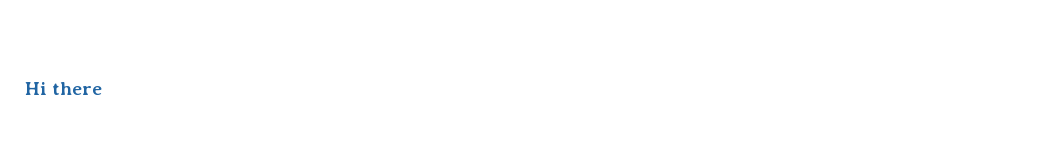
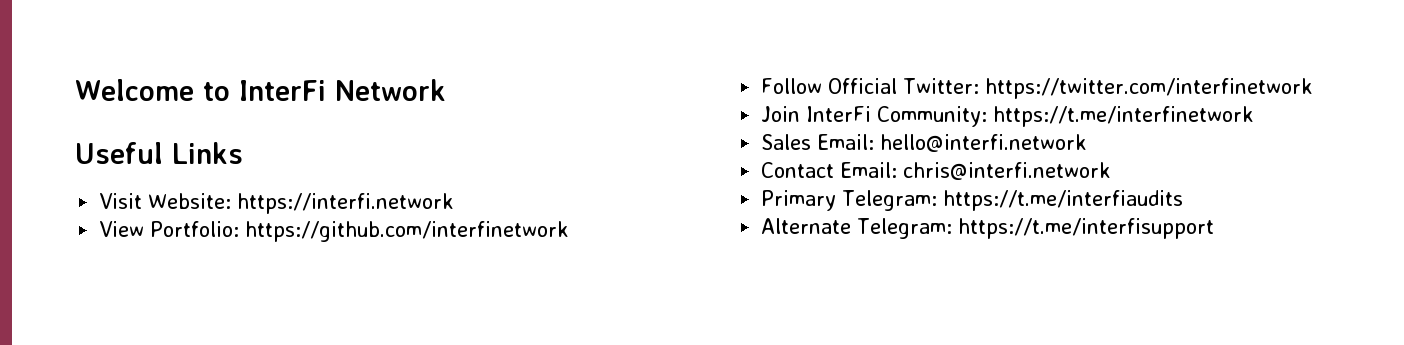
[25,82,103,95] Hi there -> [75,79,446,101] [75,142,243,164] [99,193,455,214] [99,221,570,242] [761,78,1314,99] [761,106,1255,127] [761,134,1088,152] [761,162,1112,180] [761,190,1184,211] [761,218,1215,239] Welcome to InterFi Network // Useful Links // Visit Website: https://interfi.network // View Portfolio: https://github.com/interfinetwork // Follow Official Twitter: https://twitter.com/interfinetwork // Join InterFi Community: https://t.me/interfinetwork // Sales Email: hello@interfi.network // Contact Email: chris@interfi.network // Primary Telegram: https://t.me/interfiaudits // Alternate Telegram: https://t.me/interfisupport

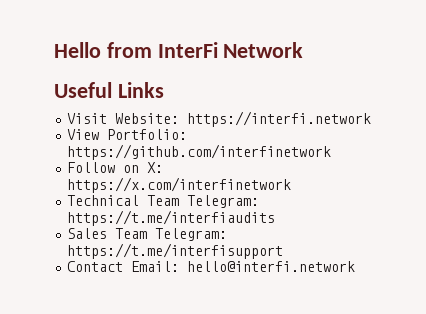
[75,79,230,101] Welcome to -> [54,42,152,58] Hello from
[828,78,1314,99] [761,106,1255,127] [761,134,1088,152] [761,162,1112,180] [761,190,1184,211] [761,218,1215,239] Official Twitter: https://twitter.com/interfinetwork // Join InterFi Community: https://t.me/interfinetwork // Sales Email: hello@interfi.network // Contact Email: chris@interfi.network // Primary Telegram: https://t.me/interfiaudits // Alternate Telegram: https://t.me/interfisupport -> [123,162,164,173] [67,177,292,193] [67,195,260,208] [67,210,276,226] [67,228,228,241] [67,243,284,259] [67,261,356,272] on X: https://x.com/interfinetwork // Technical Team Telegram: https://t.me/interfiaudits // Sales Team Telegram: https://t.me/interfisupport // Contact Email: hello@interfi.network

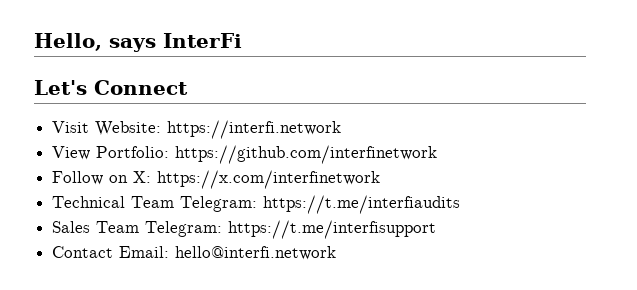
[54,42,152,58] Hello from -> [34,33,156,52] Hello, says
[223,42,304,58] [54,82,164,98] Network // Useful Links -> [34,80,188,95] // Let's Connect

